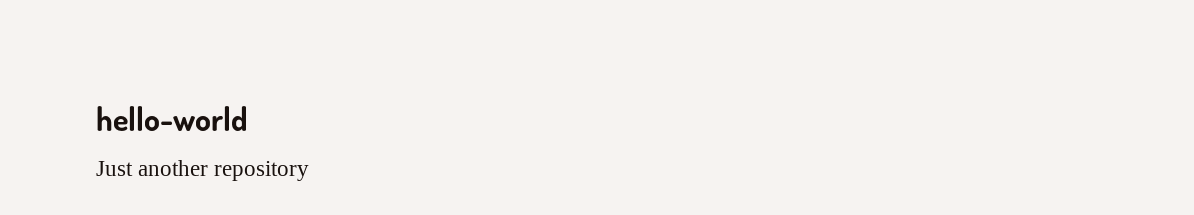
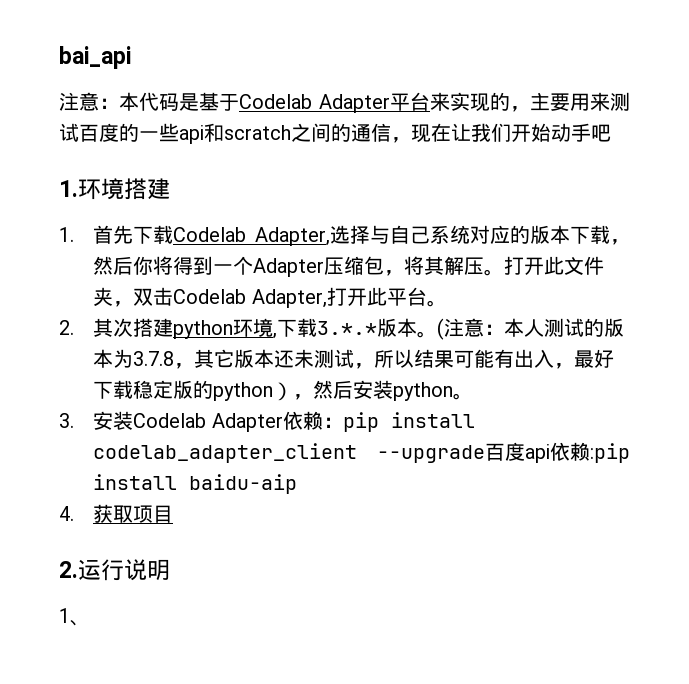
[96,106,248,131] [96,160,310,181] hello-world // Just another repository -> [59,46,131,69] [59,92,630,113] [59,123,611,144] [59,178,170,200] [59,225,630,246] [93,256,605,277] [93,287,447,308] [59,318,625,340] [93,349,615,369] [93,380,474,401] [59,411,475,432] [93,442,630,463] [93,474,298,494] [59,504,174,523] [59,559,170,581] [59,608,90,626] bai_api // 注意：本代码是基于Codelab Adapter平台来实现的，主要用来测试百度的一些api和scratch之间的通信，现在让我们开始动手吧 // 1.环境搭建 // 1.首先下载Codelab Adapter,选择与自己系统对应的版本下载，然后你将得到一个Adapter压缩包，将其解压。打开此文件夹，双击Codelab Adapter,打开此平台。 // 2.其次搭建python环境,下载3.*.*版本。(注意：本人测试的版本为3.7.8，其它版本还未测试，所以结果可能有出入，最好下载稳定版的python），然后安装python。 // 3.安装Codelab Adapter依赖：pip install codelab_adapter_client --upgrade百度api依赖:pip install baidu-aip // 4.获取项目 // 2.运行说明 // 1、

